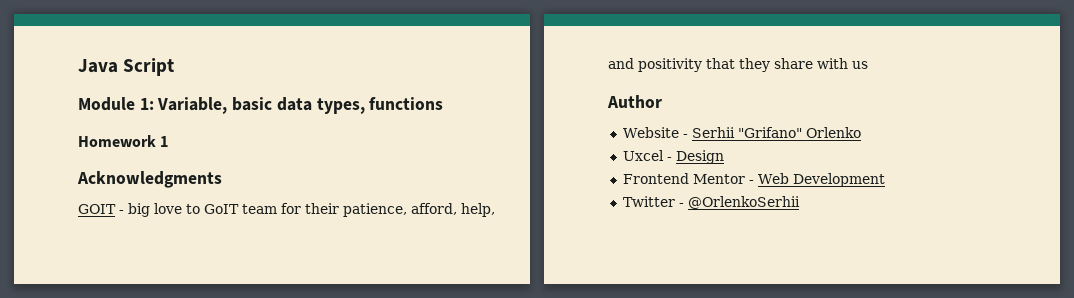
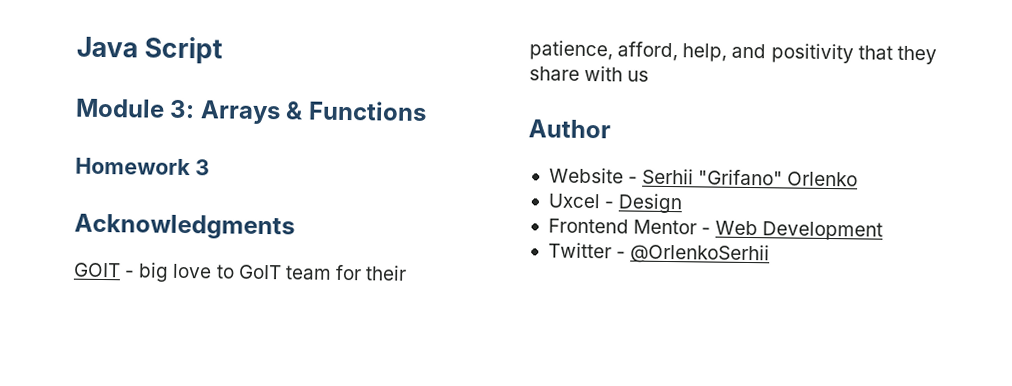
[139,97,444,114] 1: Variable, basic data types, functions -> [169,99,427,125] 3: Arrays & Functions
[160,136,169,147] 1 -> [194,159,210,176] 3

